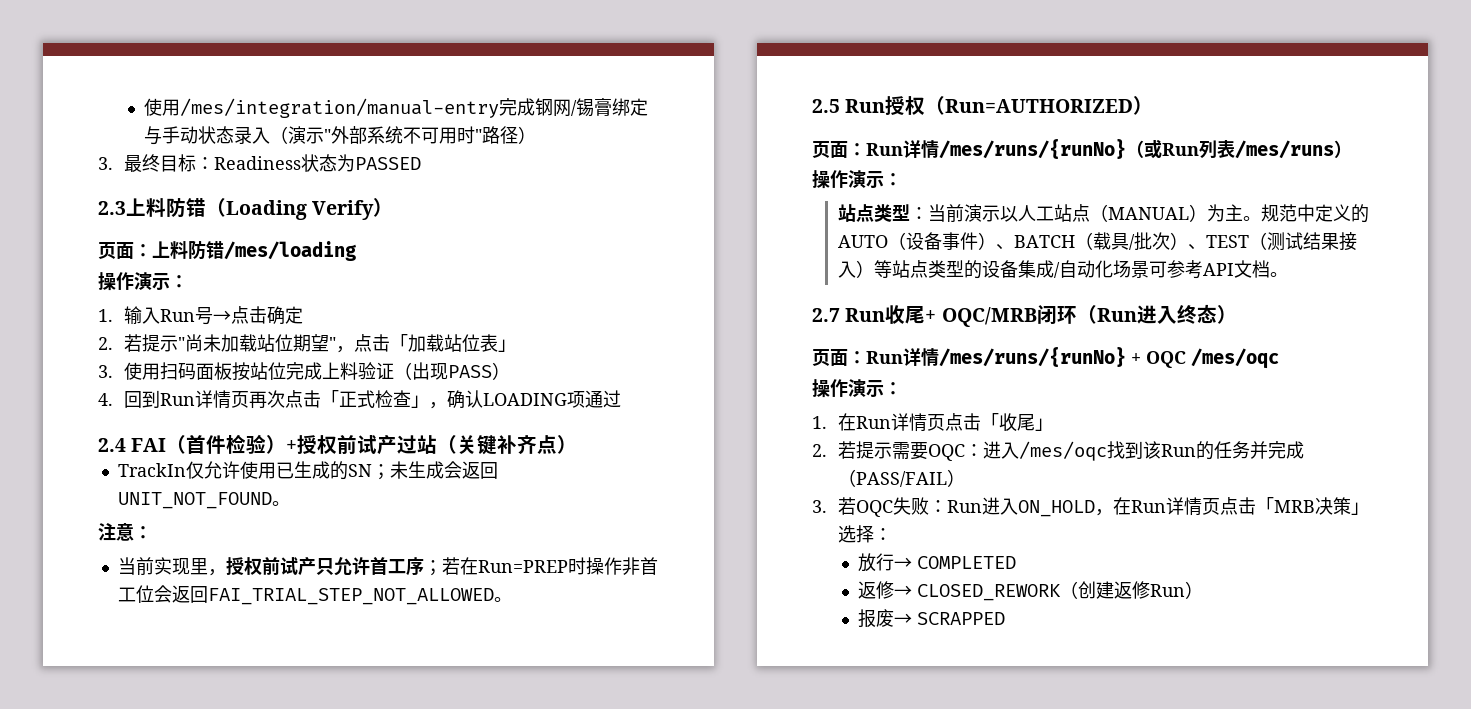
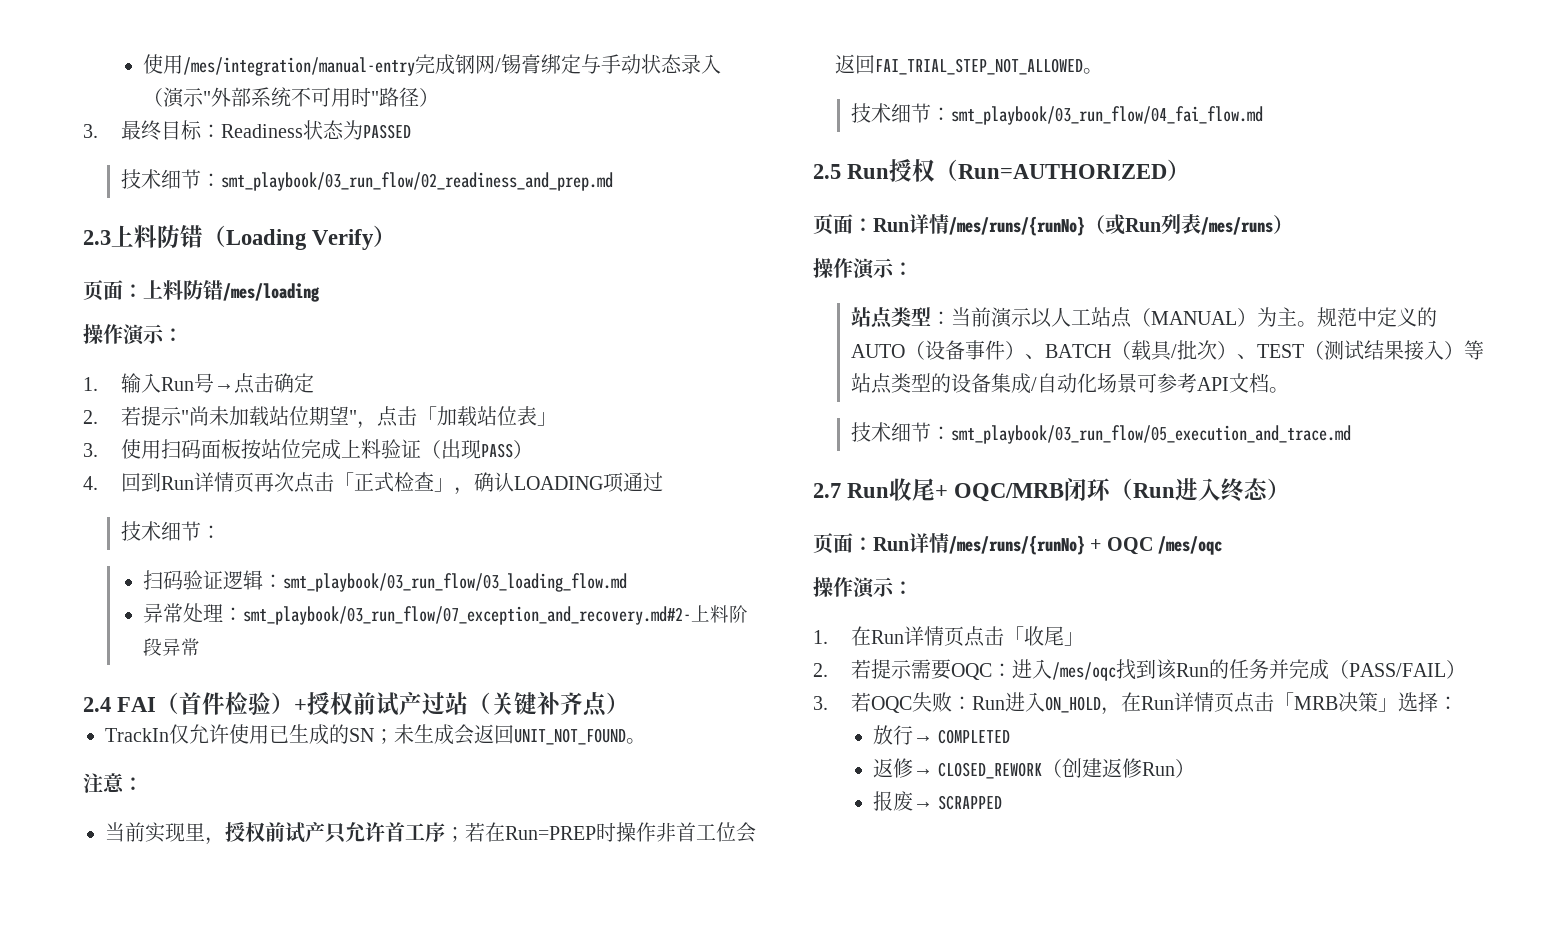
(422, 163) none -> [120,169,613,191] // 技术细节：smt_playbook/03_run_flow/02_readiness_and_prep.md
(622, 399) none -> [120,521,221,541] [142,570,627,592] [142,603,748,625] [142,638,200,656] // 技术细节： // 扫码验证逻辑：smt_playbook/03_run_flow/03_loading_flow.md // 异常处理：smt_playbook/03_run_flow/07_exception_and_recovery.md#2-上料阶段异常
(512, 599) none -> [850,103,1263,125] // 技术细节：smt_playbook/03_run_flow/04_fai_flow.md
(1289, 274) none -> [850,422,1351,444] // 技术细节：smt_playbook/03_run_flow/05_execution_and_trace.md

